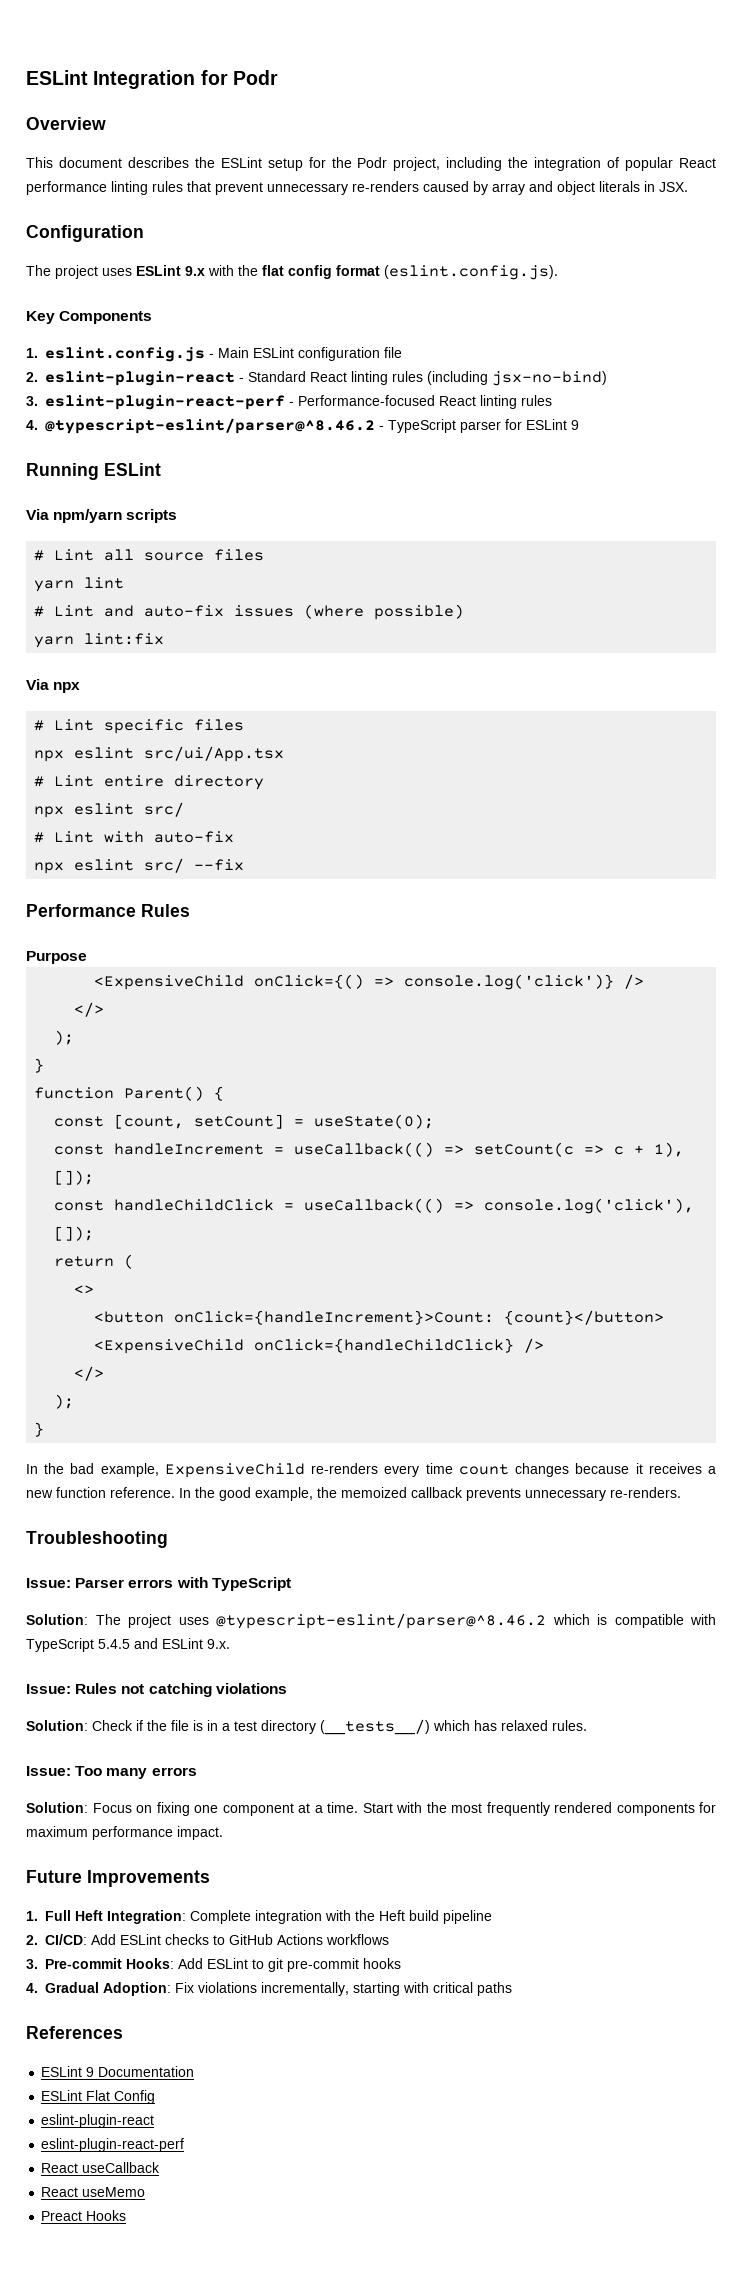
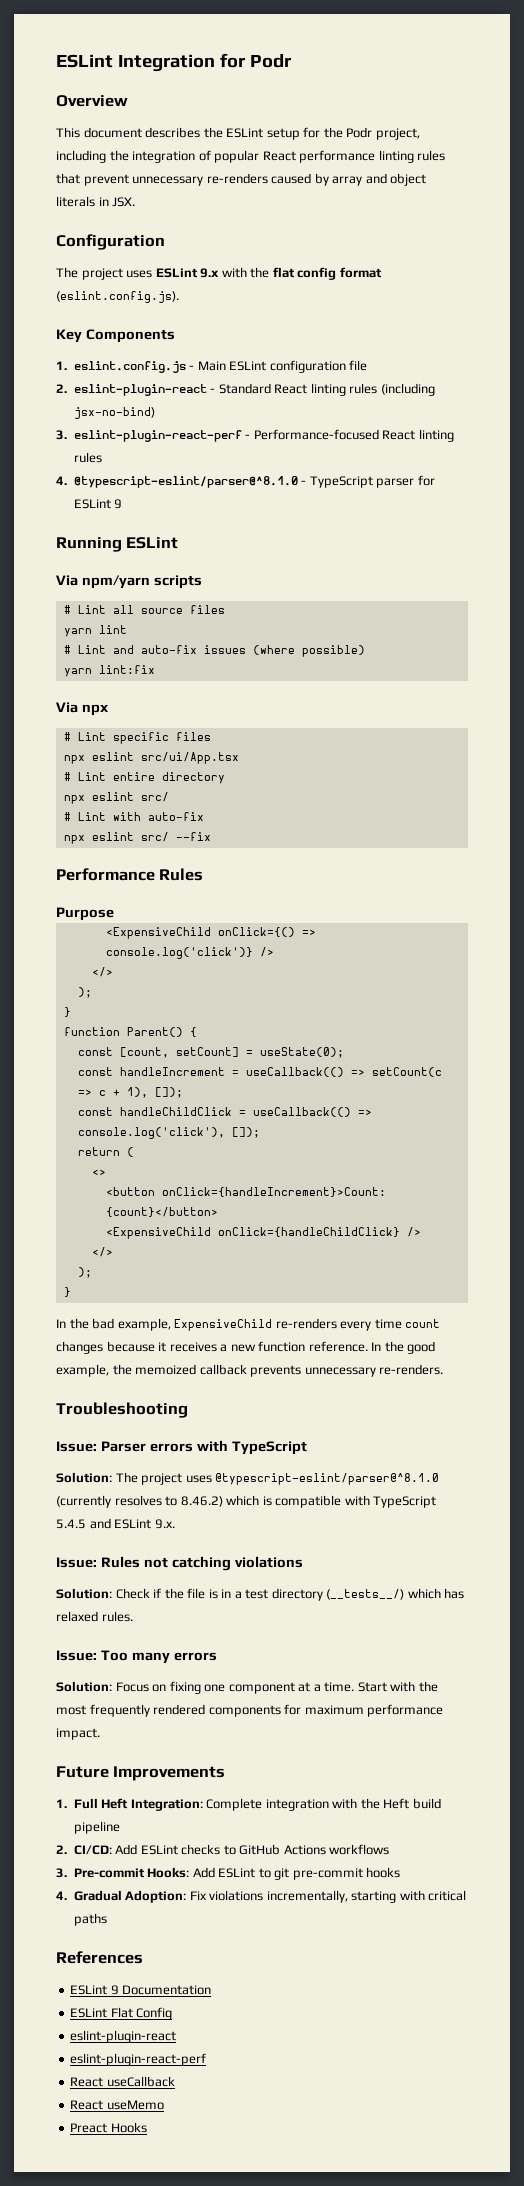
[45,418,375,434] @typescript-eslint/parser@^8.46.2 -> [73,476,298,488] @typescript-eslint/parser@^8.1.0
[216,1613,546,1629] @typescript-eslint/parser@^8.46.2 -> [215,1473,440,1485] [56,1495,223,1508] @typescript-eslint/parser@^8.1.0 (currently resolves to 8.46.2)

